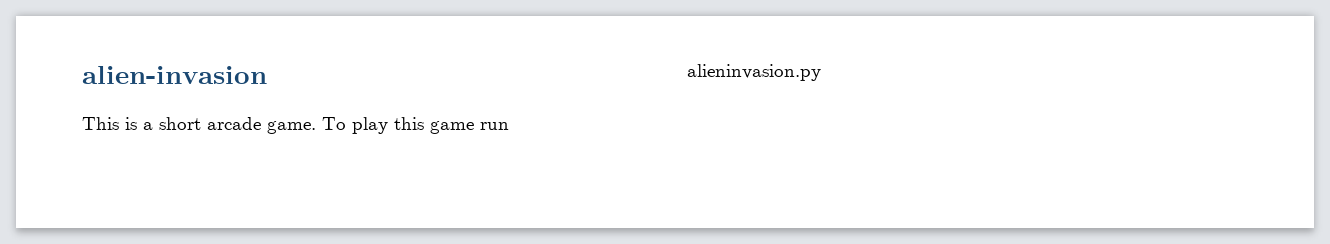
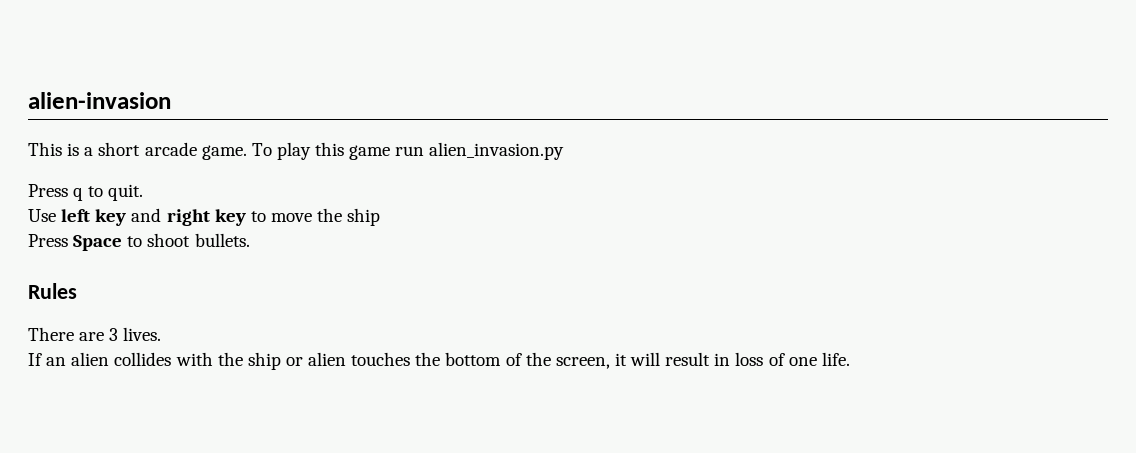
[687,64,821,81] alieninvasion.py -> [429,142,565,160] [28,184,144,201] [28,208,381,226] [28,233,250,251] [28,283,77,299] [28,327,162,341] [28,352,850,370] alien_invasion.py // Press q to quit. // Use left key and right key to move the ship // Press Space to shoot bullets. // Rules // There are 3 lives. // If an alien collides with the ship or alien touches the bottom of the screen, it will result in loss of one life.

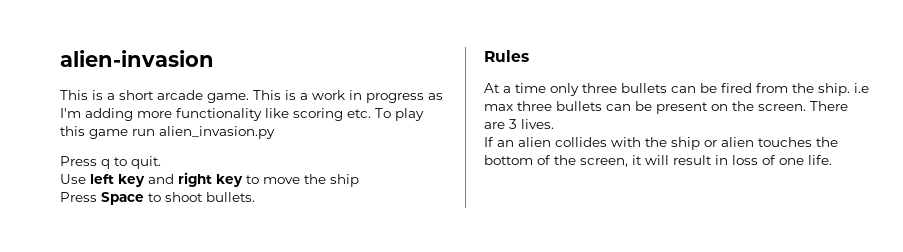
(247, 152) none -> [253,90,443,103] [60,108,371,121] This is a work in progress as I'm adding more functionality like scoring etc.
(77, 291) none -> [484,83,869,96] [484,101,806,114] At a time only three bullets can be fired from the ship. i.e max three bullets can be present on the screen.

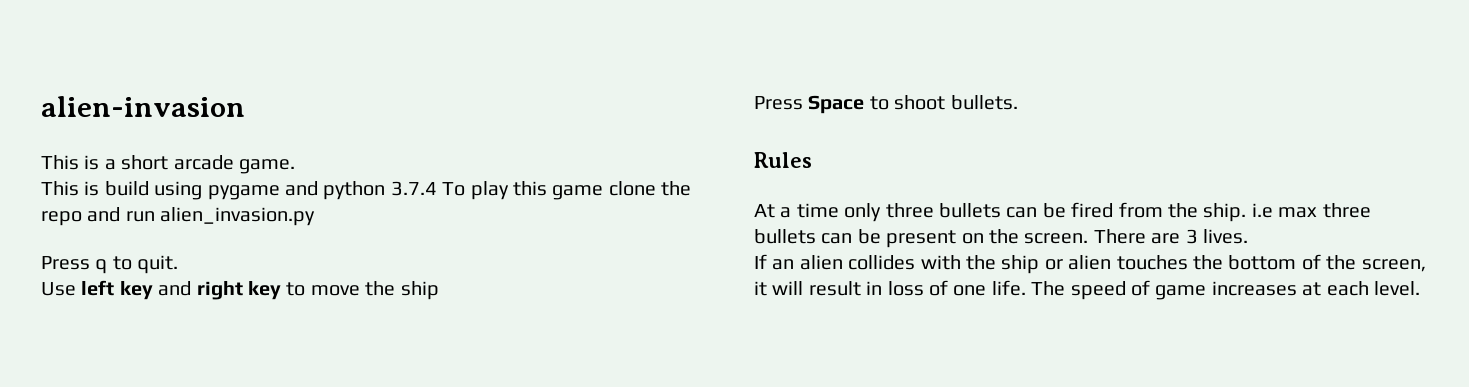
[253,90,443,103] [60,108,424,121] [60,126,128,139] This is a work in progress as I'm adding more functionality like scoring etc. To play this game -> [41,181,692,200] [41,207,121,226] // This is build using pygame and python 3.7.4 To play this game clone the repo and
(832, 160) none -> [1031,280,1420,300] The speed of game increases at each level.

